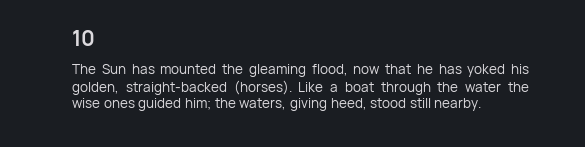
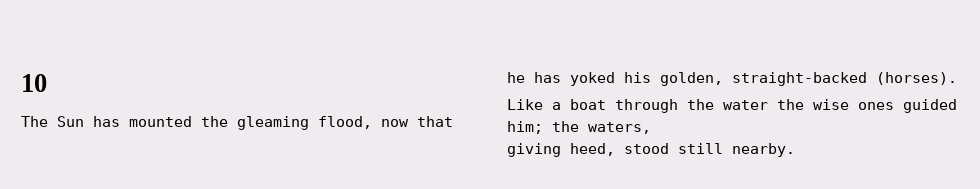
(292, 87) none -> (957, 78) //
(287, 104) none -> (651, 128) //

